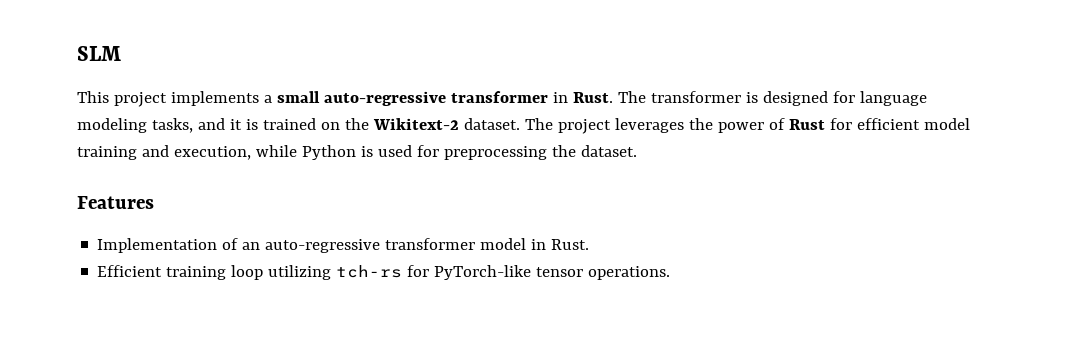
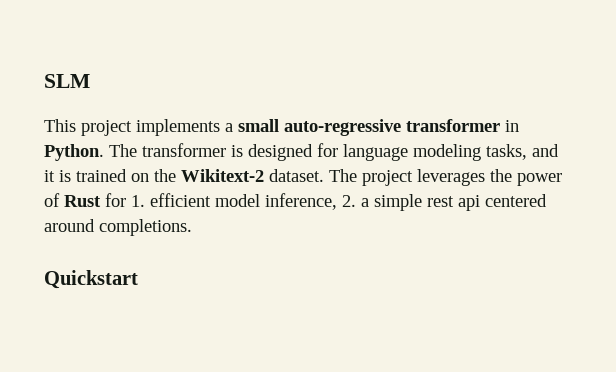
[572,92,613,103] Rust. -> [44,144,104,161] Python.
(852, 124) none -> [131,195,145,207] 1.
[77,145,637,160] [77,196,154,209] [97,238,590,253] [97,265,671,280] training and execution, while Python is used for preprocessing the dataset. // Features // Implementation of an auto-regressive transformer model in Rust. // Efficient training loop utilizing tch-rs for PyTorch-like tensor operations. -> [265,193,547,211] [44,219,192,236] [44,270,138,289] inference, 2. a simple rest api centered around completions. // Quickstart

